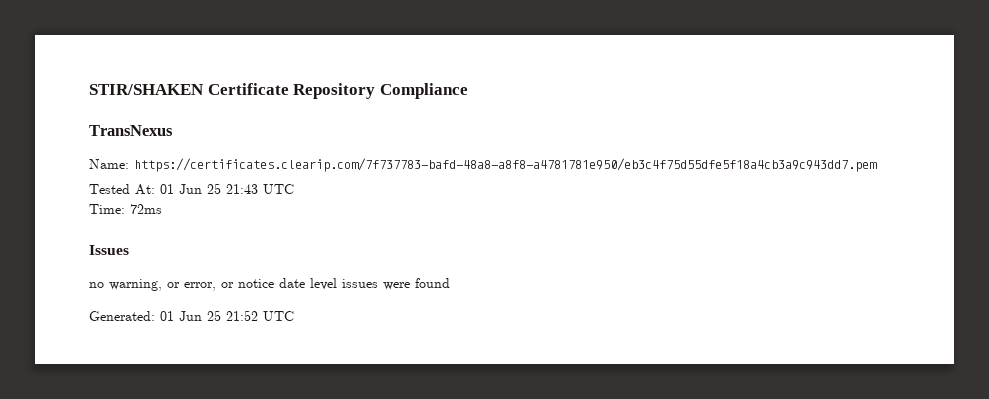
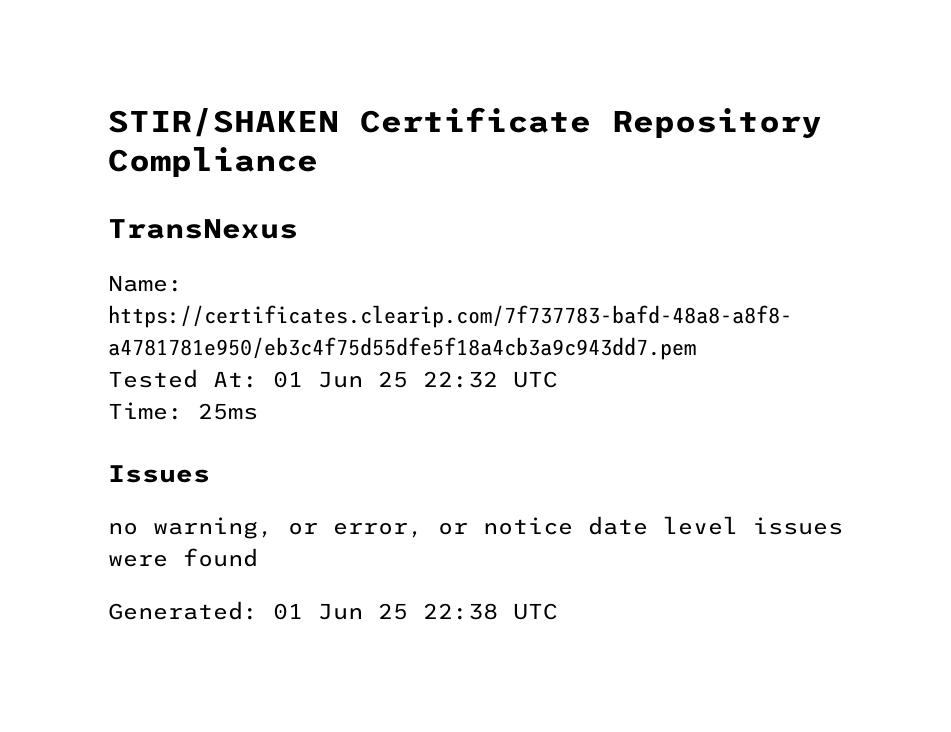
[226,184,258,194] 21:43 -> [423,371,498,388] 22:32
[130,204,162,214] 72ms -> [198,403,258,420] 25ms
[226,310,258,321] 21:52 -> [423,603,498,620] 22:38

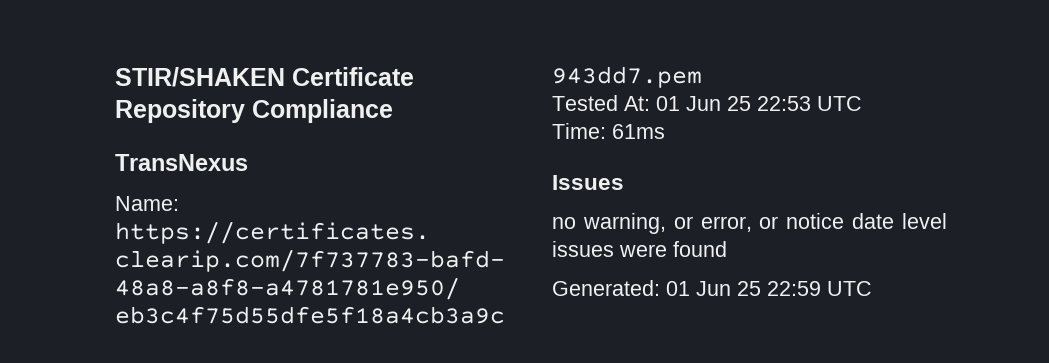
[423,371,498,388] 22:32 -> [757,96,811,111] 22:53
[198,403,258,420] 25ms -> [612,124,665,139] 61ms
[423,603,498,620] 22:38 -> [767,281,821,296] 22:59

